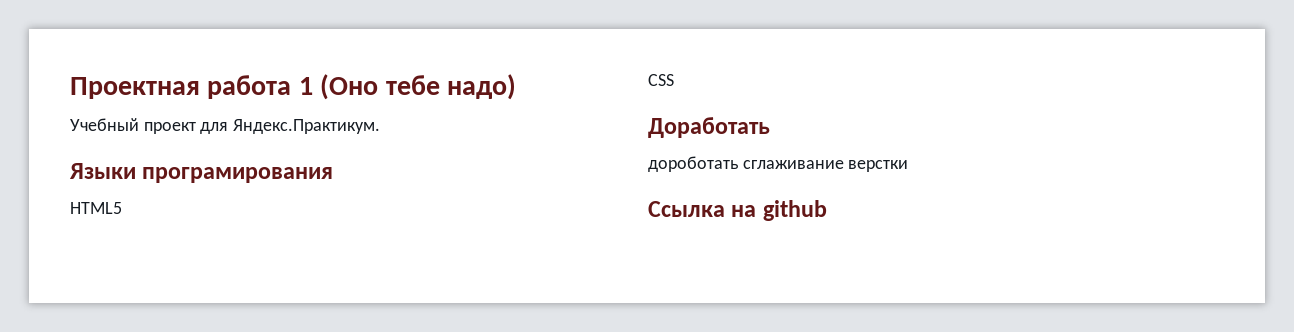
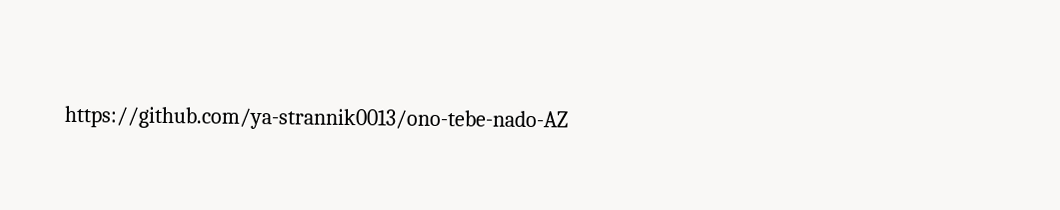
[70,74,517,100] [70,118,381,134] [69,163,334,183] [70,202,122,214] [648,74,674,86] [648,117,770,138] [648,156,909,172] [648,200,827,221] Проектная работа 1 (Оно тебе надо) // Учебный проект для Яндекс.Практикум. // Языки програмирования // HTML5 // CSS // Доработать // дороботать сглаживание верстки // Ссылка на github -> [64,105,568,133] https://github.com/ya-strannik0013/ono-tebe-nado-AZ

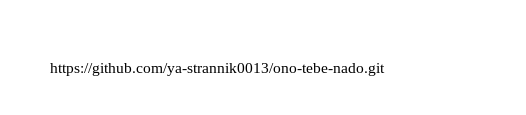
[64,105,568,133] https://github.com/ya-strannik0013/ono-tebe-nado-AZ -> [50,63,385,76] https://github.com/ya-strannik0013/ono-tebe-nado.git

